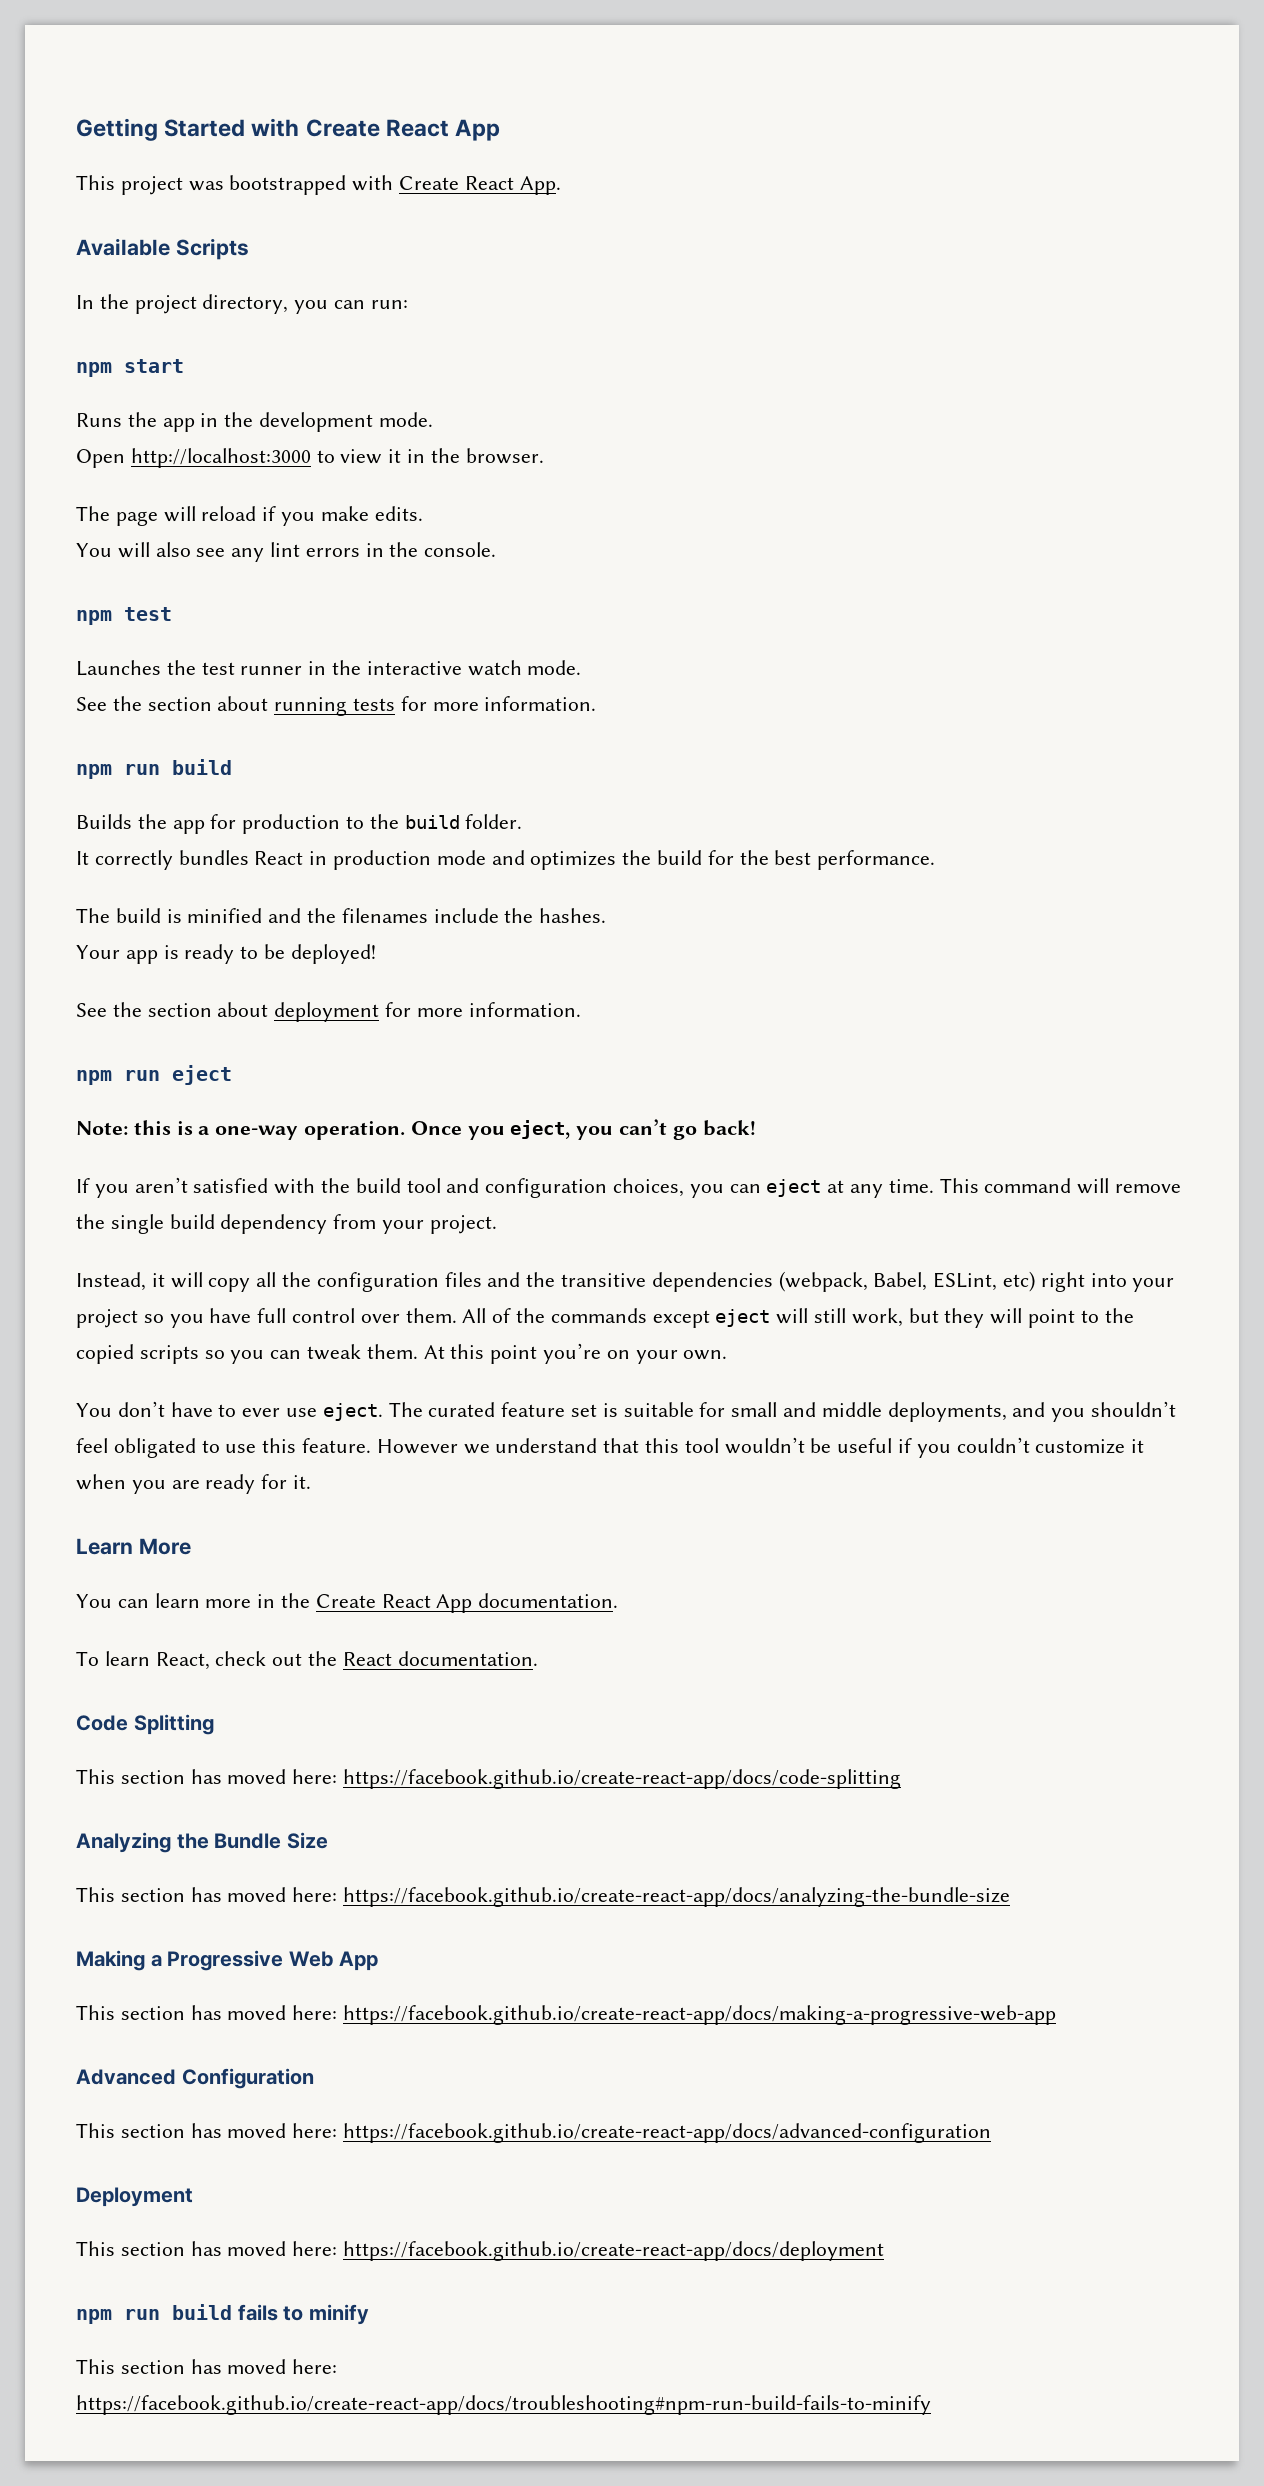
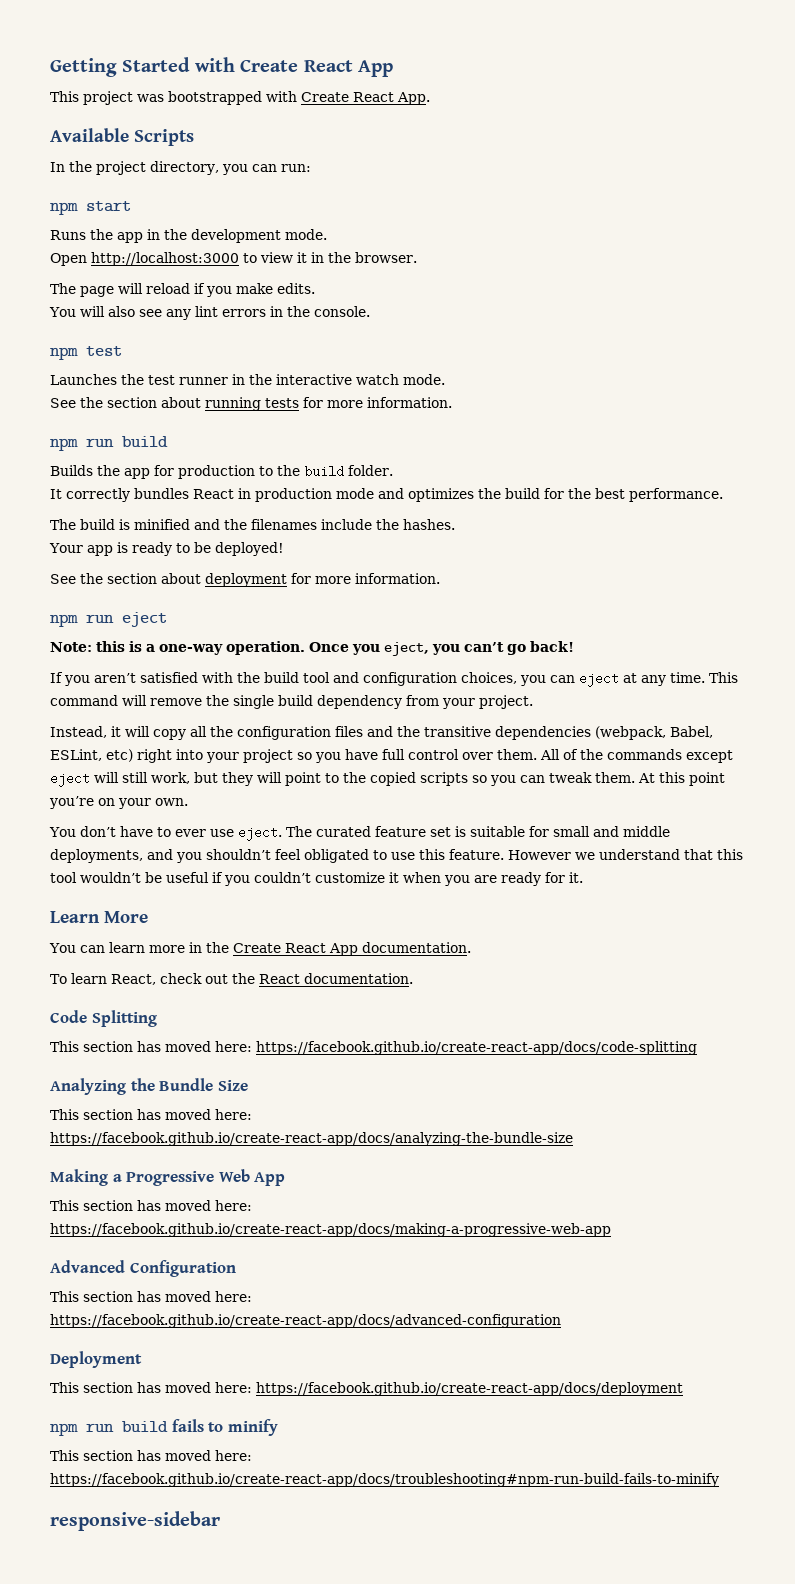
(931, 2405) none -> [50,1511,220,1531] // responsive-sidebar

